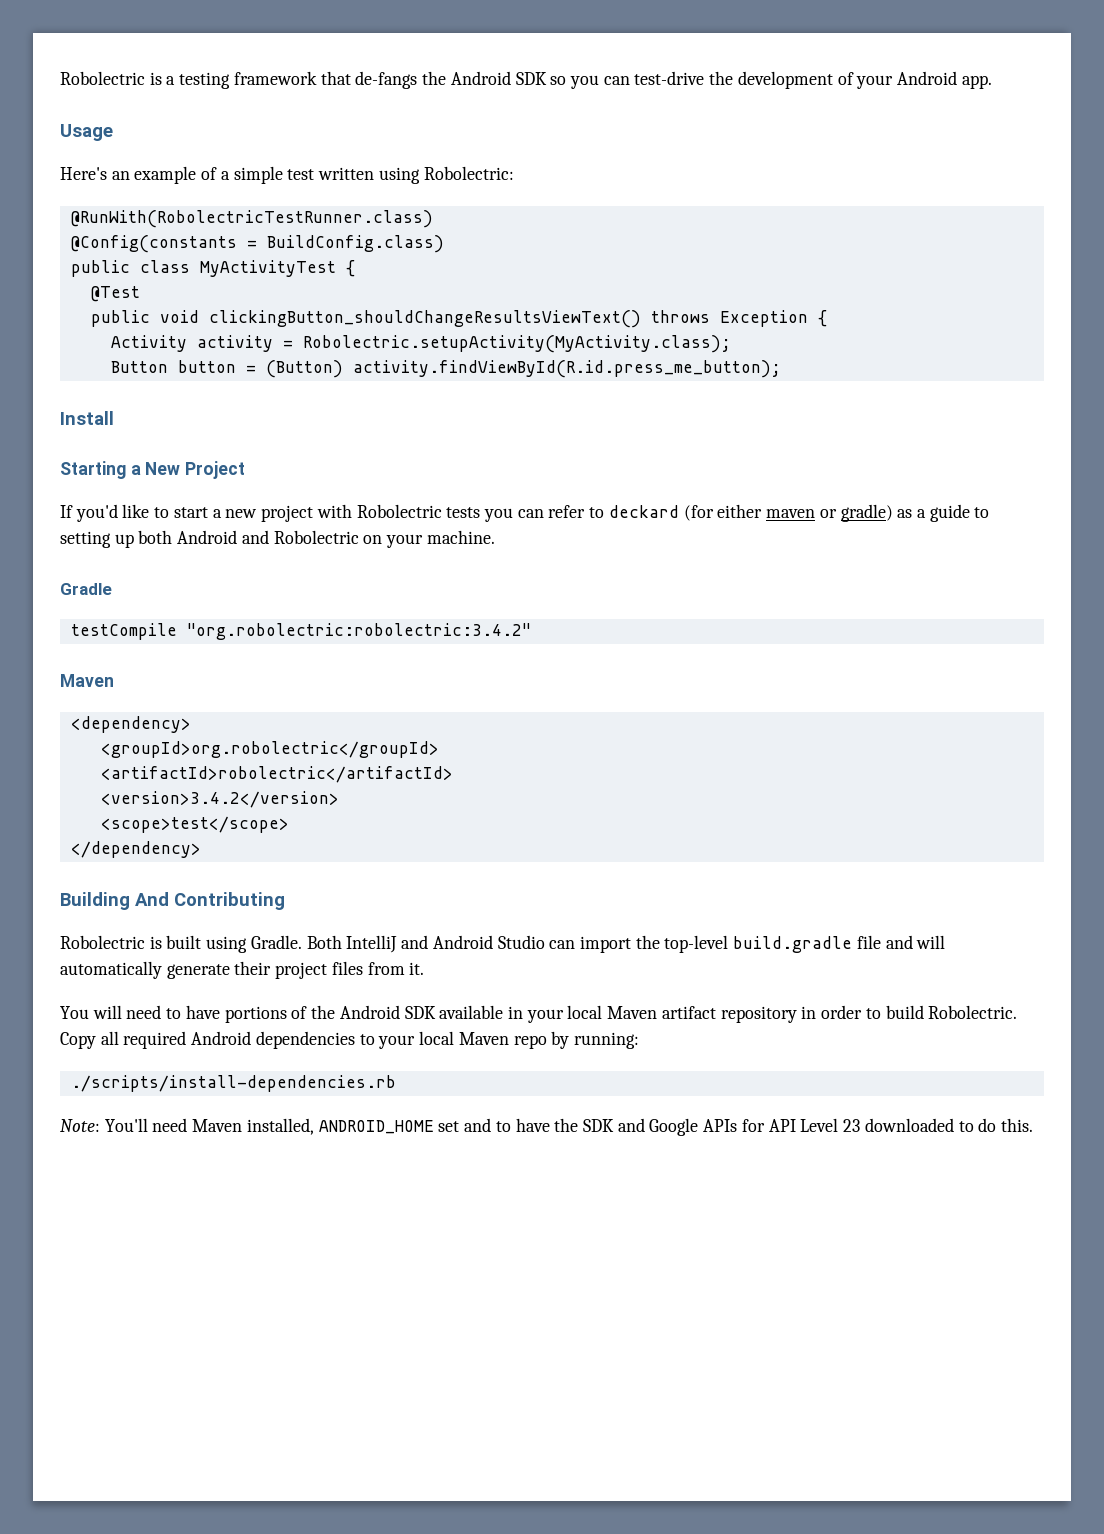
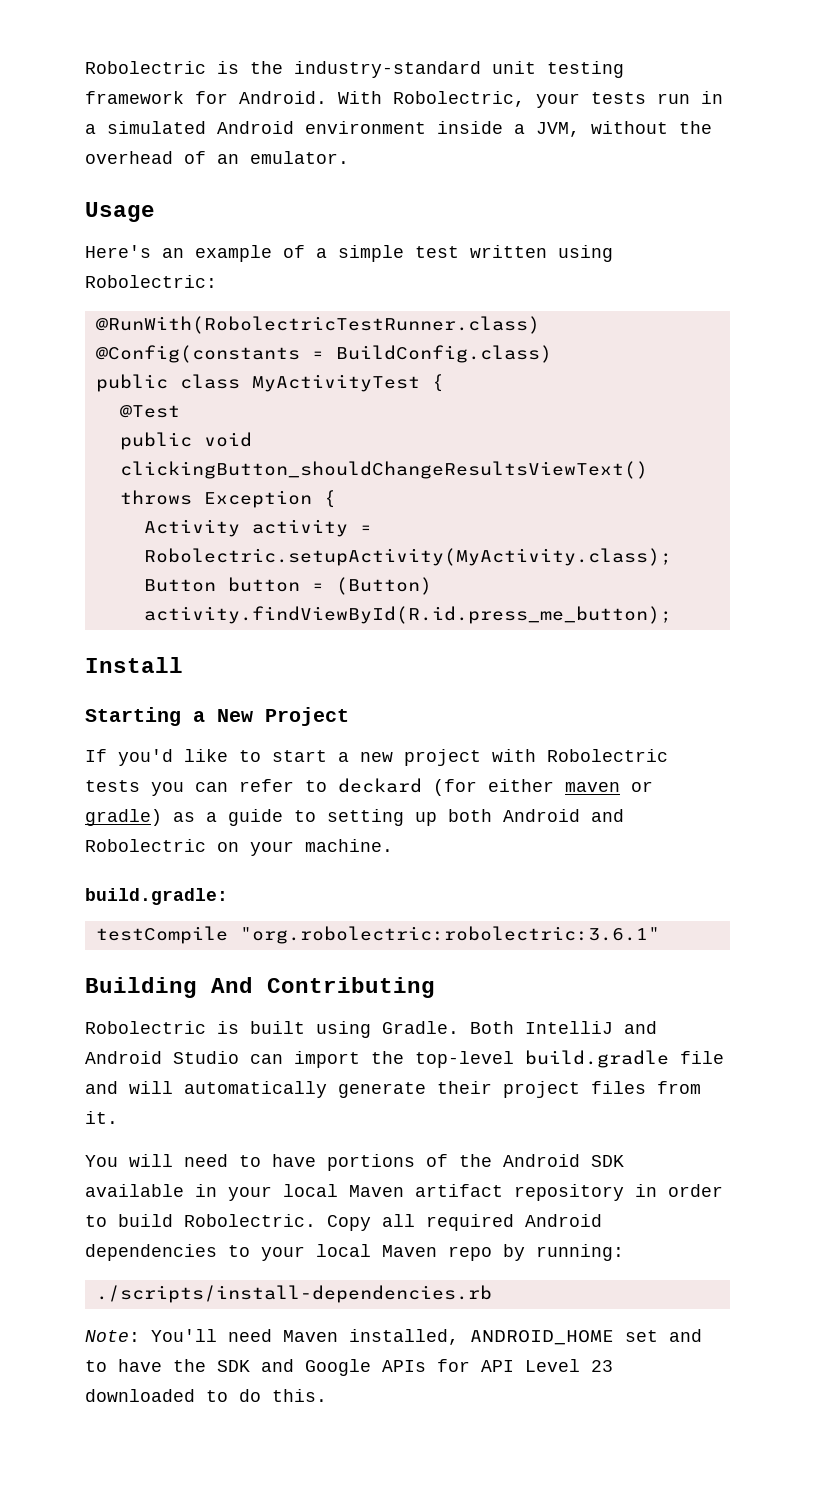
[60,71,992,89] Robolectric is a testing framework that de-fangs the Android SDK so you can test-drive the development of your Android app. -> [85,61,624,78] [85,91,723,108] [85,121,712,137] [85,151,349,164] Robolectric is the industry-standard unit testing framework for Android. With Robolectric, your tests run in a simulated Android environment inside a JVM, without the overhead of an emulator.
[60,583,112,595] Gradle -> [85,888,228,905] build.gradle:
[186,623,531,640] [60,674,114,687] [70,716,191,733] [100,741,439,758] [100,766,453,783] [100,791,339,808] [100,816,289,833] [70,841,201,858] "org.robolectric:robolectric:3.4.2" // Maven // <dependency> // <groupId>org.robolectric</groupId> // <artifactId>robolectric</artifactId> // <version>3.4.2</version> // <scope>test</scope> // </dependency> -> [239,926,660,944] "org.robolectric:robolectric:3.6.1"

